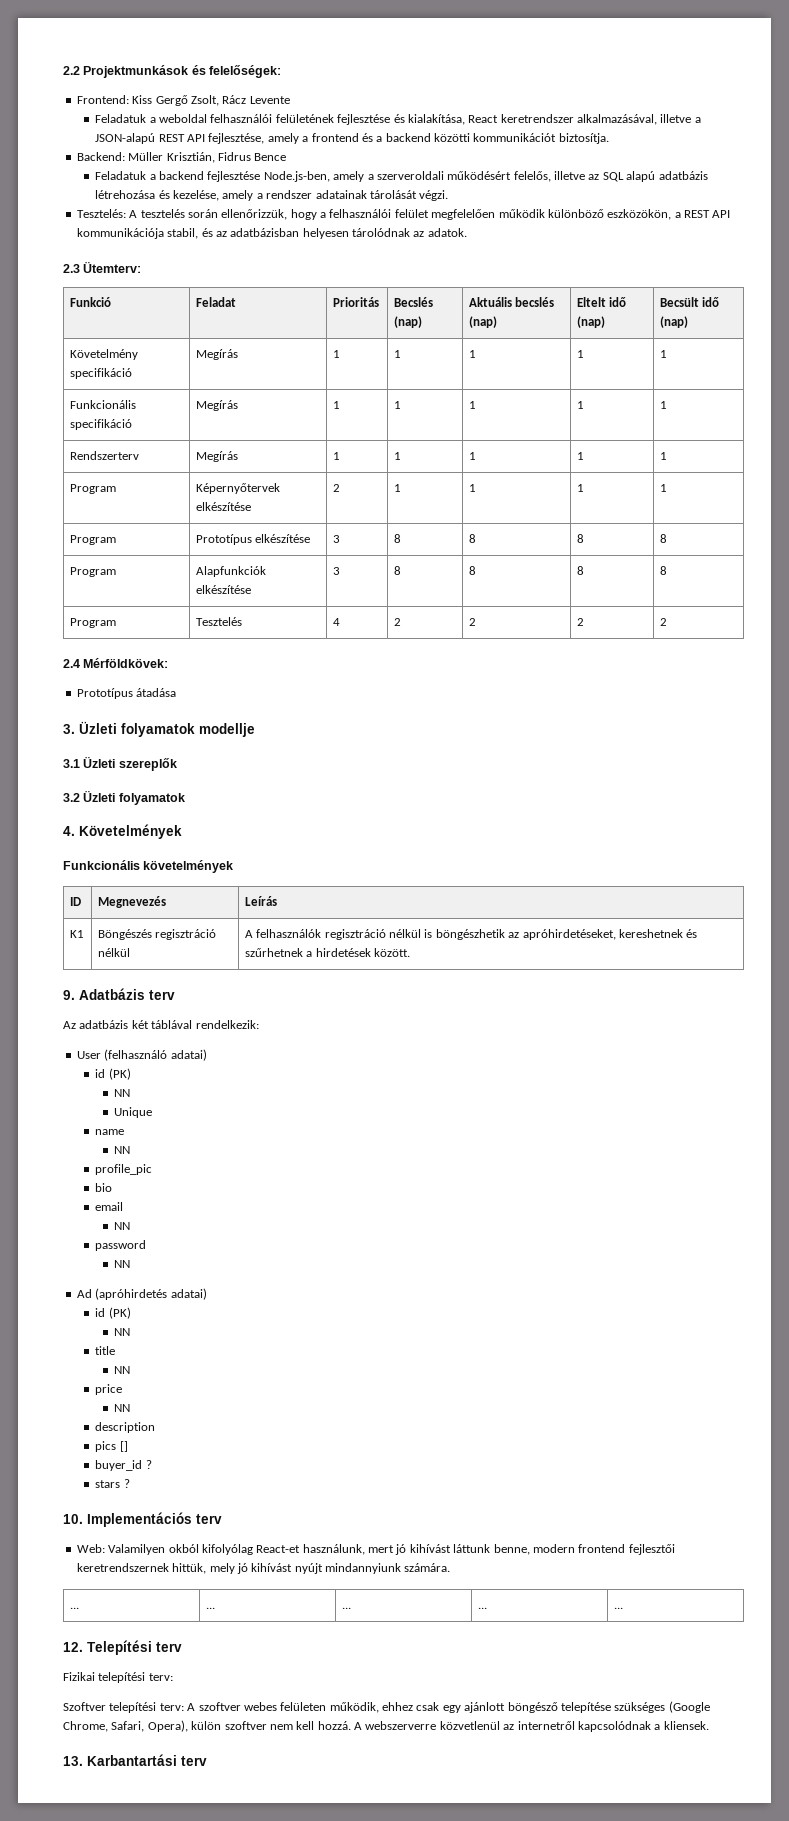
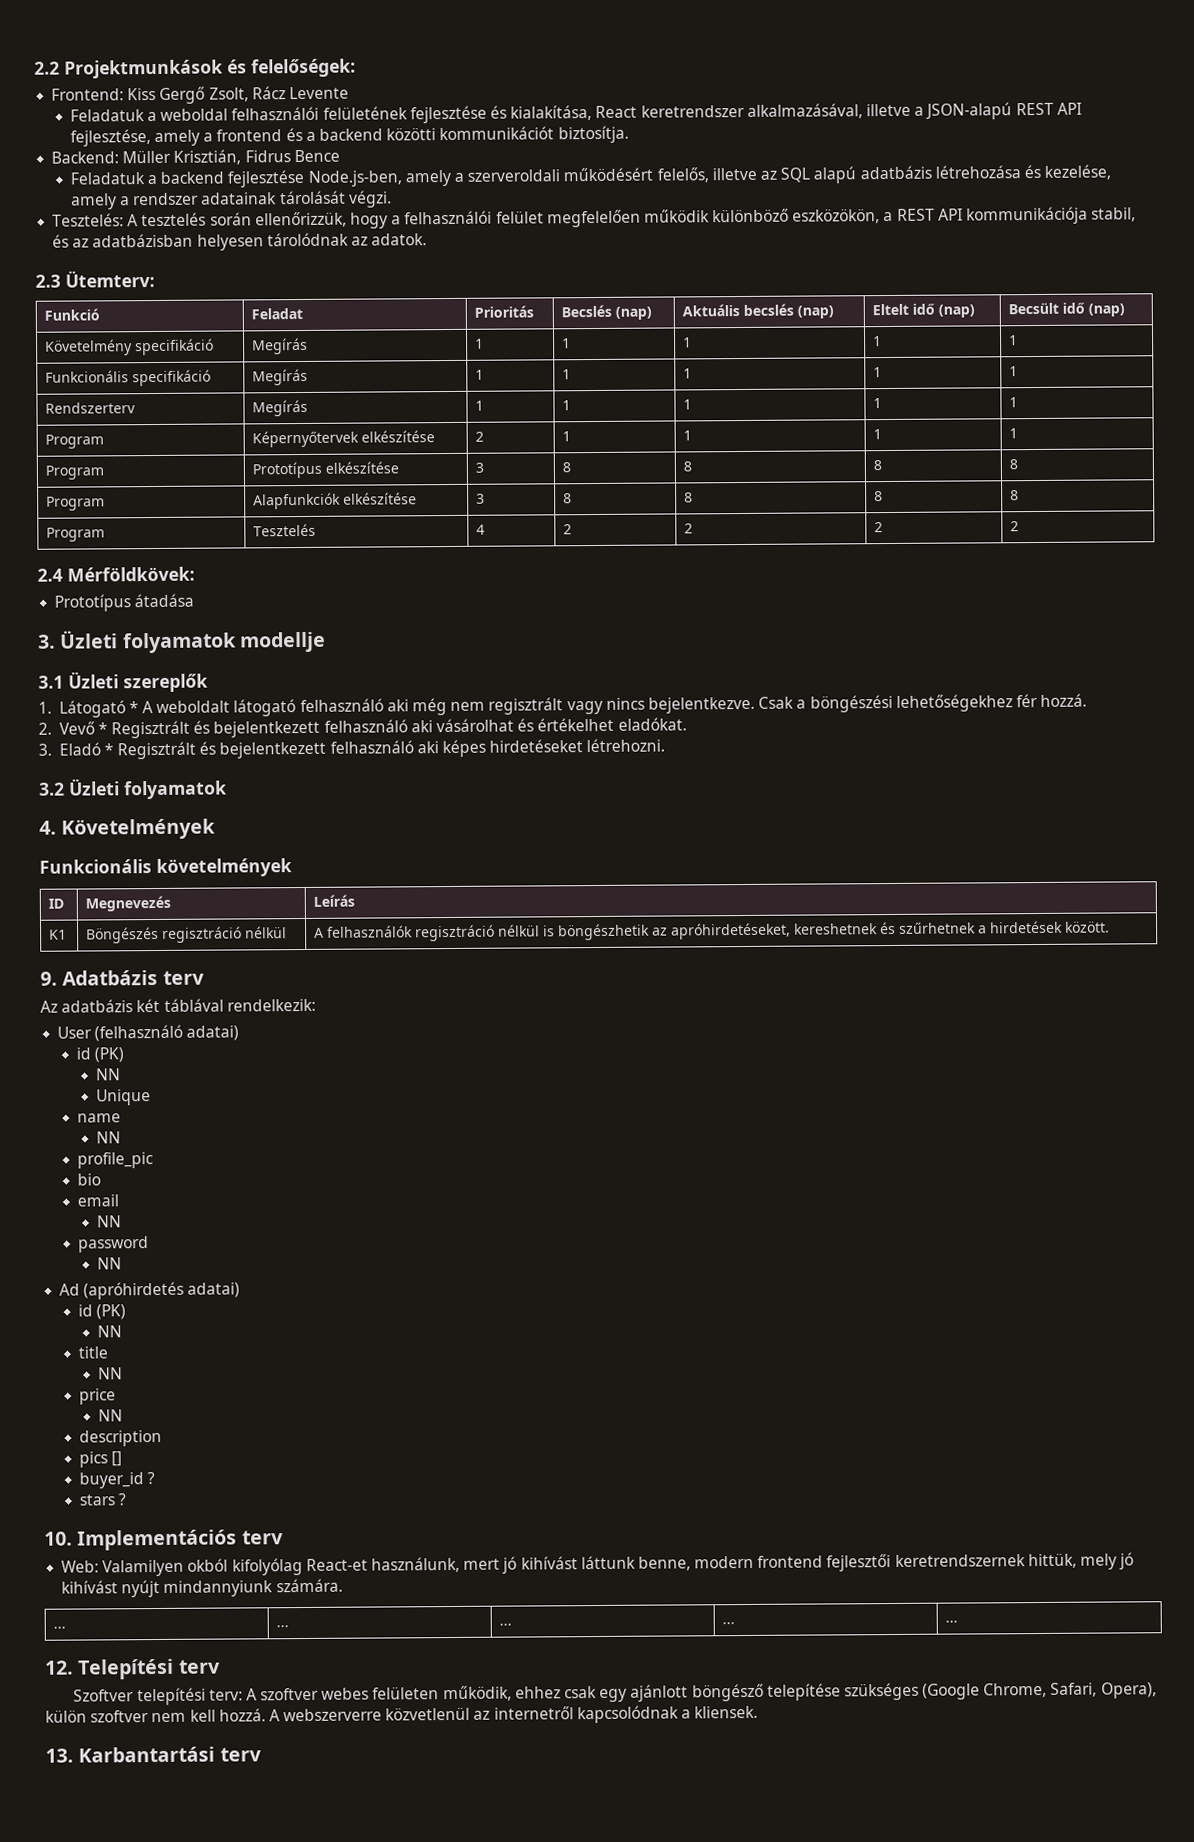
(177, 764) none -> [38,693,1088,718] [38,717,687,739] [38,738,666,760] // 1. Látogató * A weboldalt látogató felhasználó aki még nem regisztrált vagy nincs bejelentkezve. Csak a böngészési lehetőségekhez fér hozzá. // 2. Vevő * Regisztrált és bejelentkezett felhasználó aki vásárolhat és értékelhet eladókat. // 3. Eladó * Regisztrált és bejelentkezett felhasználó aki képes hirdetéseket létrehozni.
[63,1672,173,1683] // Fizikai telepítési terv: -> (221, 1666) none

